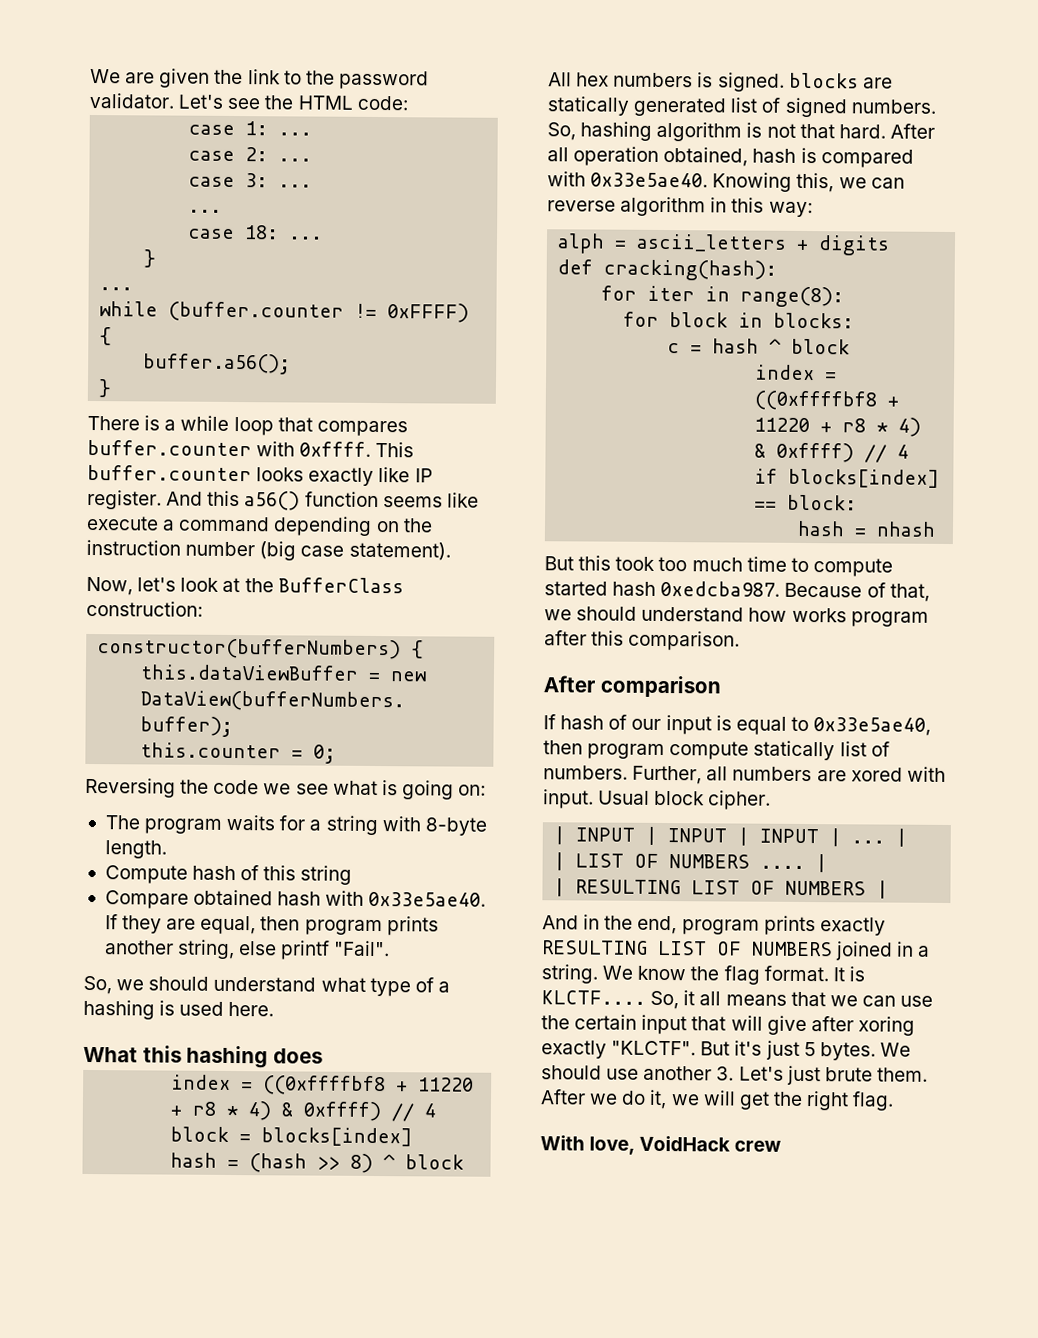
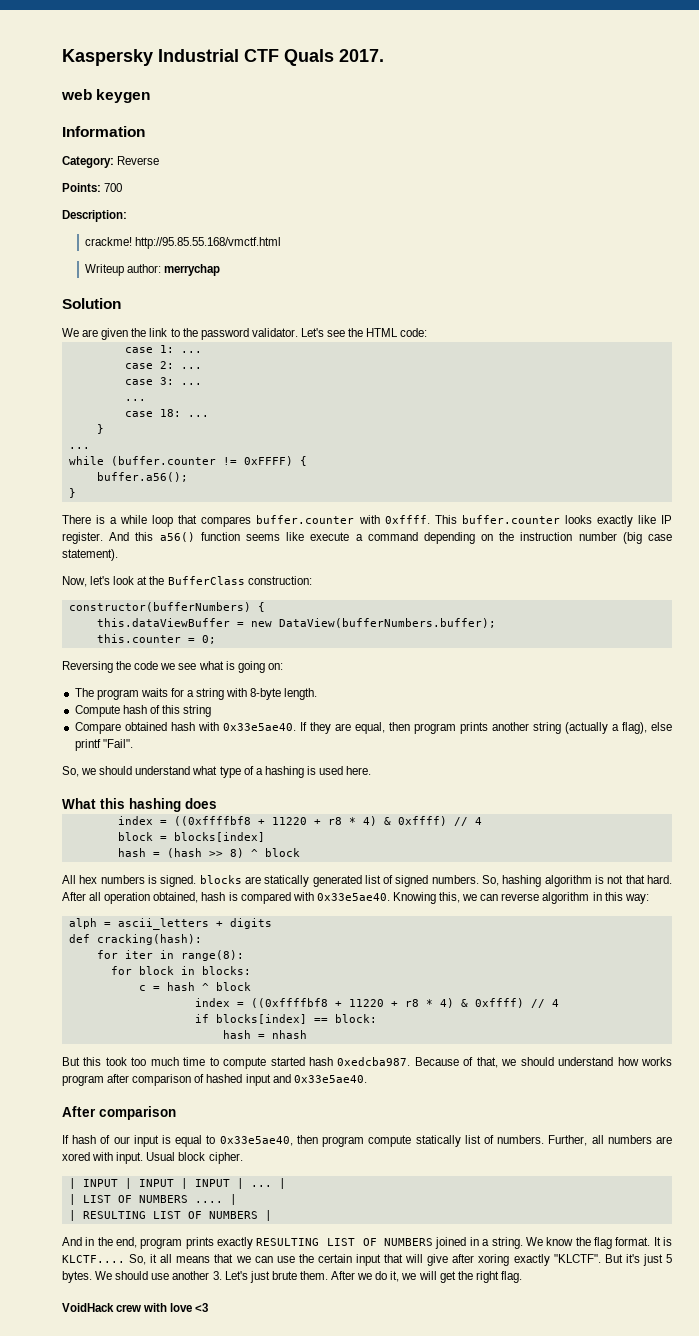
(90, 76) none -> [62,49,384,66] [61,89,151,103] [62,126,145,137] [62,156,160,168] [62,183,123,192] [62,210,127,222] [84,237,281,249] [84,264,221,276] [62,298,121,309] Kaspersky Industrial CTF Quals 2017. // web keygen // Information // Category: Reverse // Points: 700 // Description: // crackme! http://95.85.55.168/vmctf.html // Writeup author: merrychap // Solution //
[177,939,236,960] string, -> [532,722,647,734] string (actually a flag),
[591,630,741,651] this comparison. -> [132,1074,367,1086] comparison of hashed input and 0x33e5ae40.
[540,1135,782,1155] With love, VoidHack crew -> [62,1303,209,1312] VoidHack crew with love <3

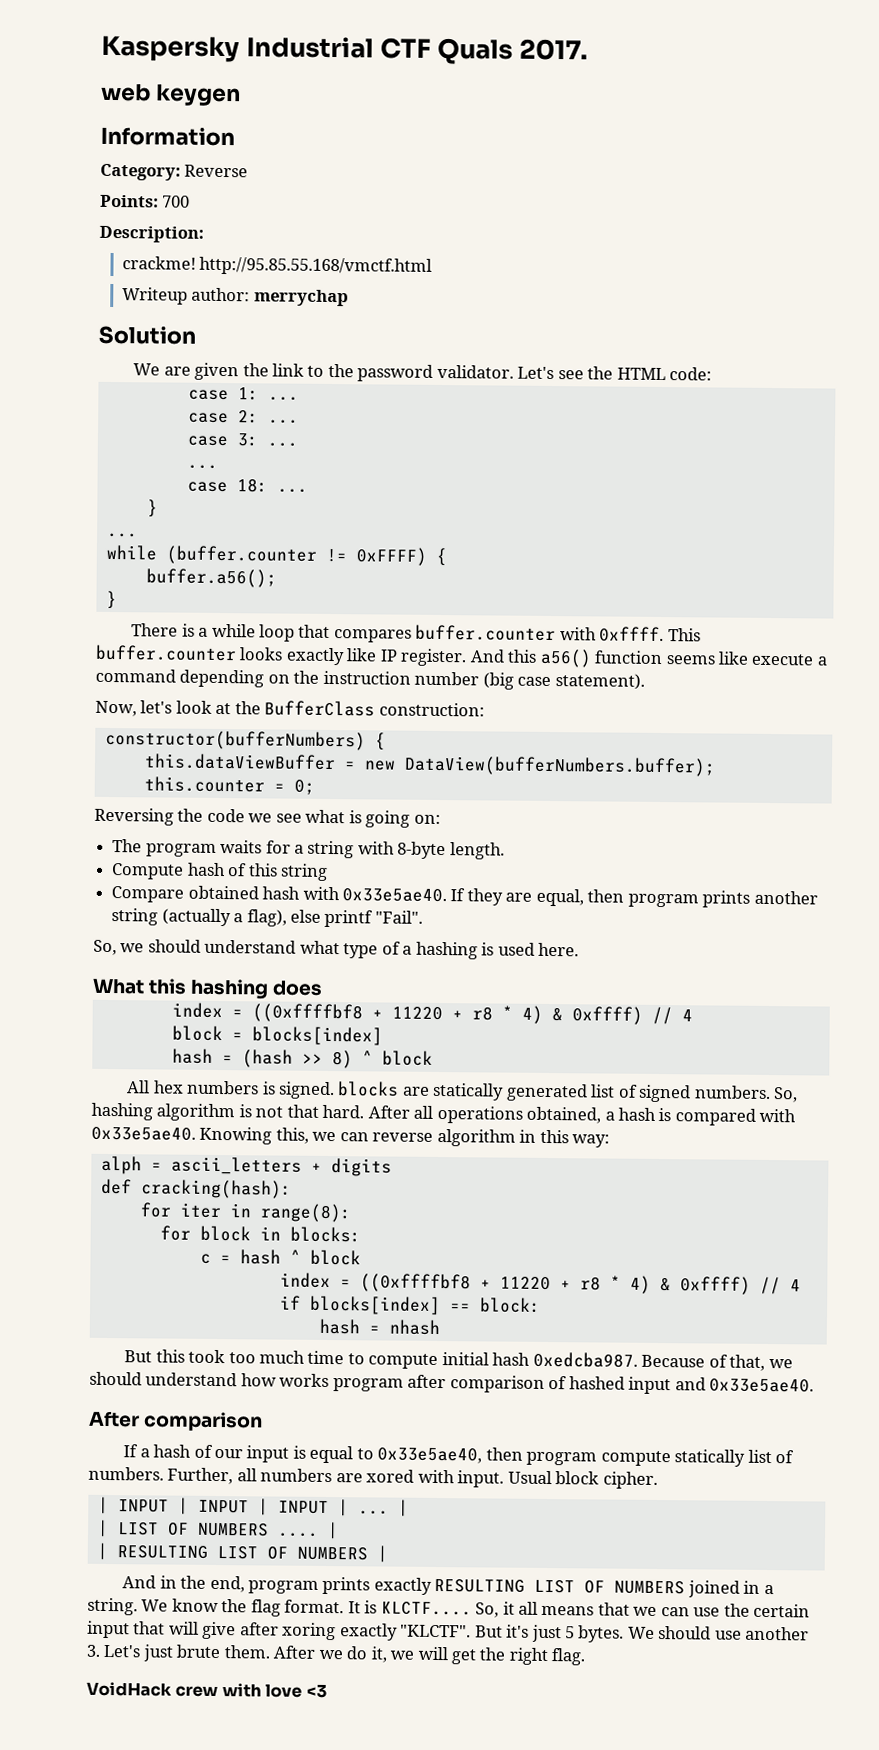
[104,892,199,904] operation obtained, -> [436,1105,615,1124] operations obtained, a
[270,1057,305,1066] started -> [441,1352,489,1366] initial
(69, 1139) none -> [139,1448,150,1458] a

